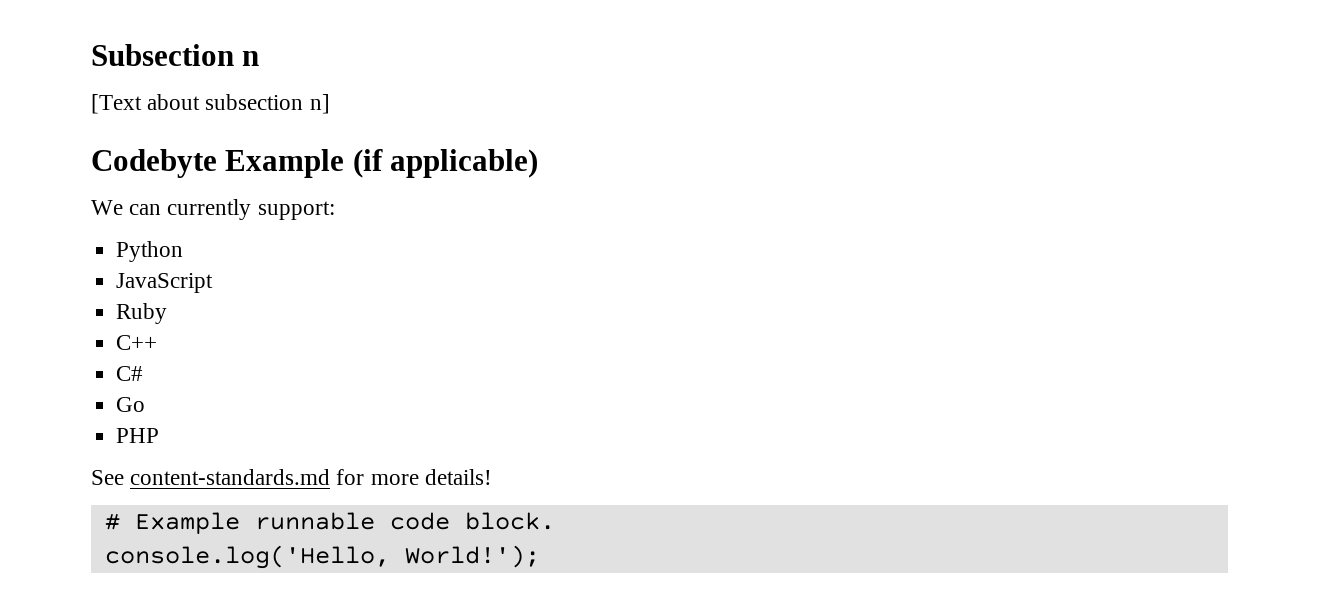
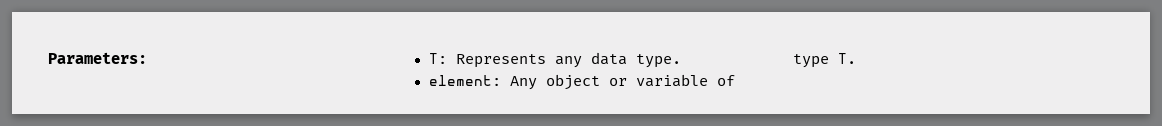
[91,44,260,66] [91,94,330,114] [91,149,539,178] [91,199,335,220] [116,241,184,262] [116,273,214,293] [116,303,168,324] [116,335,158,350] [116,366,144,381] [116,397,146,412] [116,428,160,443] [91,469,492,485] [104,512,555,534] [104,545,540,569] Subsection n // [Text about subsection n] // Codebyte Example (if applicable) // We can currently support: // Python // JavaScript // Ruby // C++ // C# // Go // PHP // See content-standards.md for more details! // # Example runnable code block. // console.log('Hello, World!'); -> [48,52,147,64] [428,52,681,68] [428,74,735,90] [792,53,856,68] Parameters: // T: Represents any data type. // element: Any object or variable of type T.

